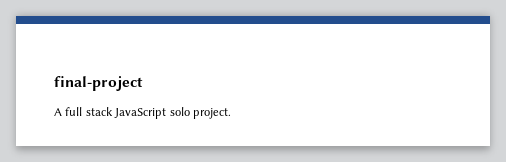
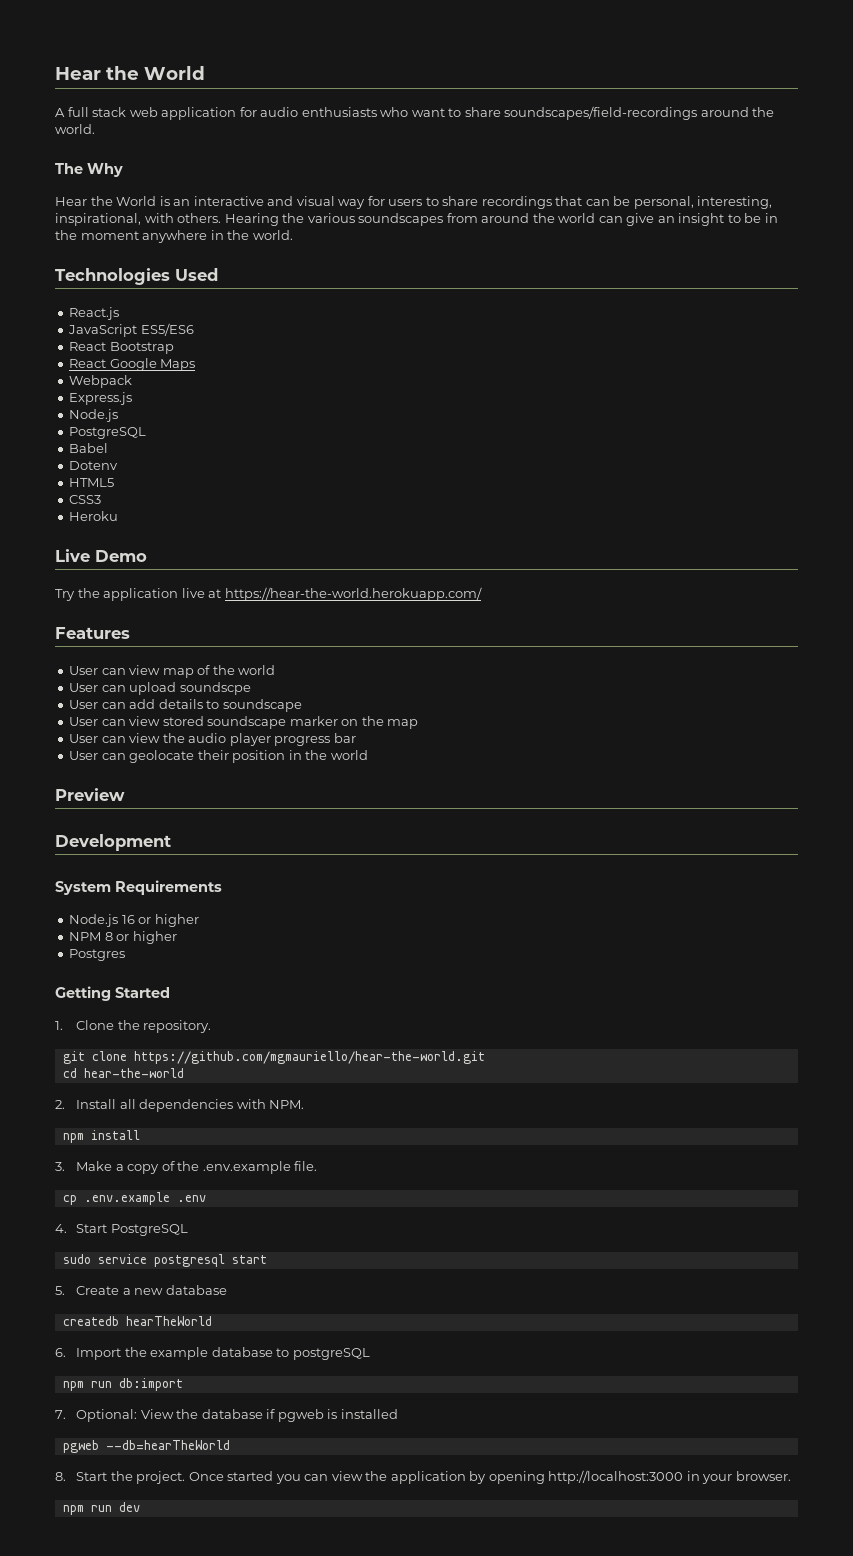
[54,76,143,91] final-project -> [55,66,205,80] Hear the World
[114,107,231,119] JavaScript solo project. -> [129,106,775,120] [55,124,95,134] [55,163,123,177] [55,196,773,209] [55,213,778,226] [55,230,293,243] [55,268,218,285] [69,307,120,320] [68,323,194,337] [69,342,174,354] [69,358,196,371] [69,375,133,388] [69,392,133,405] [69,409,119,422] [69,427,147,439] [69,443,109,453] [69,461,119,470] [69,478,115,487] [69,495,102,504] [69,511,119,521] [55,549,147,562] [55,587,482,601] [55,627,130,639] [69,665,276,678] [69,682,251,695] [69,699,302,712] [69,716,419,729] [69,733,356,746] [69,750,368,763] [55,788,125,801] [55,834,171,851] [55,880,222,895] [69,914,199,927] [69,931,177,944] [69,949,126,961] [55,986,170,1001] [55,1020,212,1033] [62,1051,485,1064] [62,1068,184,1078] [55,1099,305,1112] [62,1130,140,1143] [55,1161,318,1174] [62,1192,206,1205] [55,1224,188,1236] [62,1254,267,1267] [55,1285,227,1295] [62,1316,212,1326] [55,1347,370,1360] [62,1378,183,1391] [55,1409,398,1422] [62,1440,230,1453] [55,1470,791,1484] [62,1502,140,1515] web application for audio enthusiasts who want to share soundscapes/field-recordings around the world. // The Why // Hear the World is an interactive and visual way for users to share recordings that can be personal, interesting, inspirational, with others. Hearing the various soundscapes from around the world can give an insight to be in the moment anywhere in the world. // Technologies Used // React.js // JavaScript ES5/ES6 // React Bootstrap // React Google Maps // Webpack // Express.js // Node.js // PostgreSQL // Babel // Dotenv // HTML5 // CSS3 // Heroku // Live Demo // Try the application live at https://hear-the-world.herokuapp.com/ // Features // User can view map of the world // User can upload soundscpe // User can add details to soundscape // User can view stored soundscape marker on the map // User can view the audio player progress bar // User can geolocate their position in the world // Preview // Development // System Requirements // Node.js 16 or higher // NPM 8 or higher // Postgres // Getting Started // 1. Clone the repository. // git clone https://github.com/mgmauriello/hear-the-world.git // cd hear-the-world // 2. Install all dependencies with NPM. // npm install // 3. Make a copy of the .env.example file. // cp .env.example .env // 4. Start PostgreSQL // sudo service postgresql start // 5. Create a new database // createdb hearTheWorld // 6. Import the example database to postgreSQL // npm run db:import // 7. Optional: View the database if pgweb is installed // pgweb --db=hearTheWorld // 8. Start the project. Once started you can view the application by opening http://localhost:3000 in your browser. // npm run dev

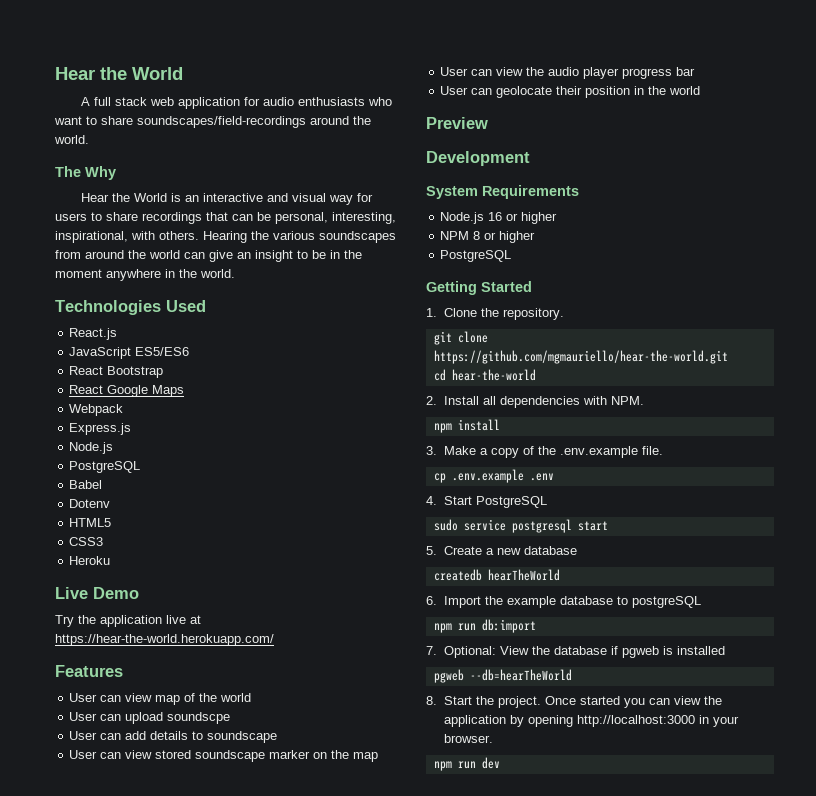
[69,949,126,961] Postgres -> [440,250,512,262] PostgreSQL

